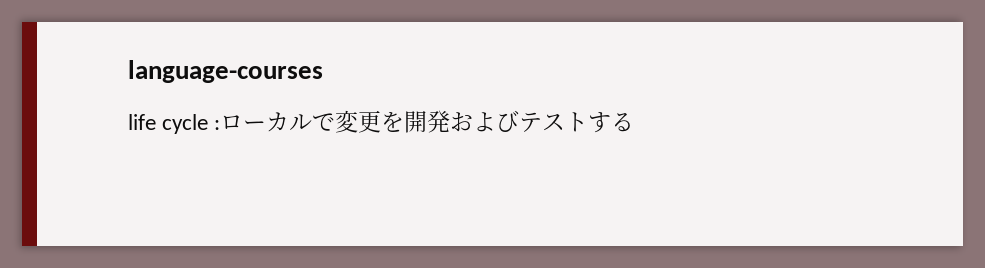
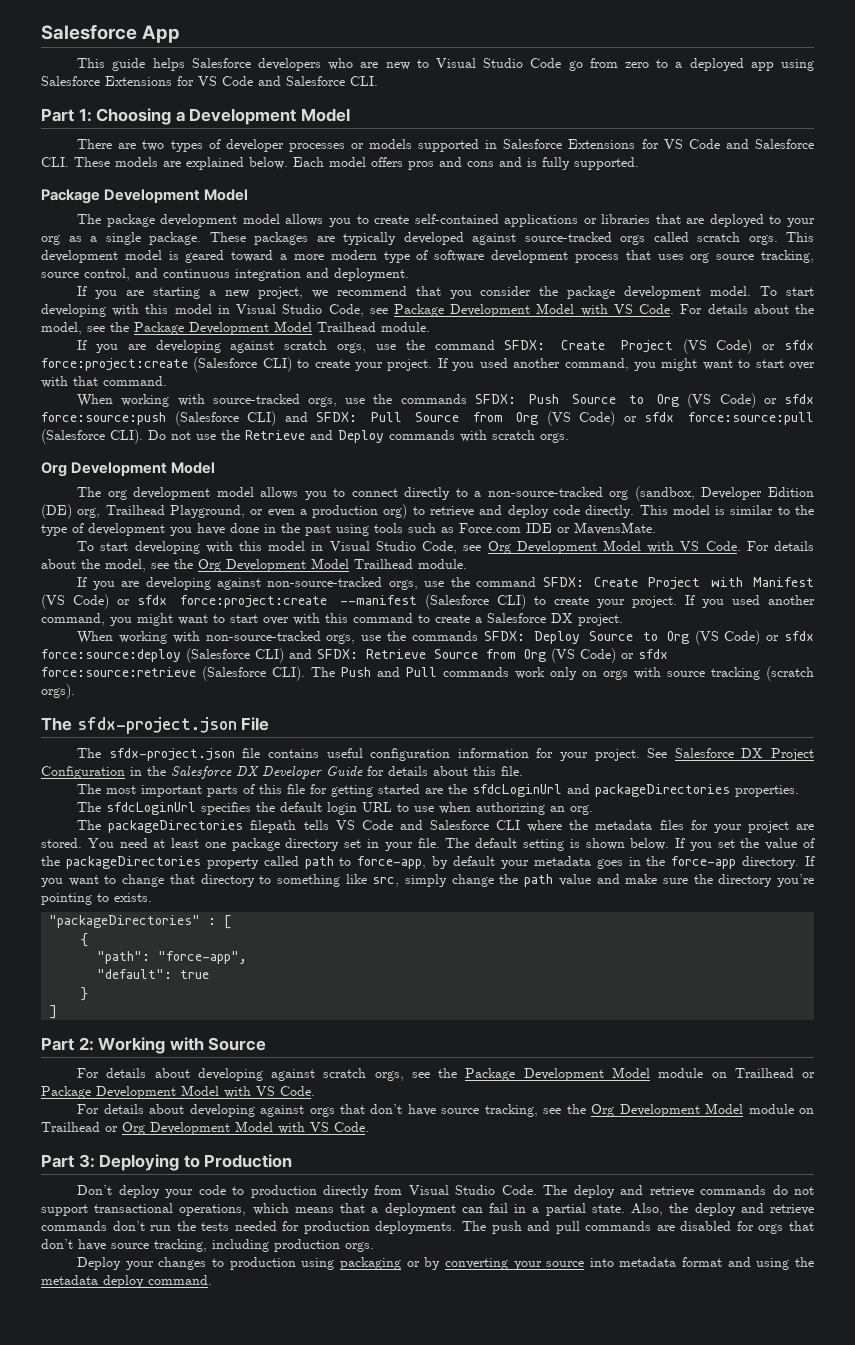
[128,60,323,83] [128,110,635,134] language-courses // life cycle :ローカルで変更を開発およびテストする -> [41,24,181,43] [77,58,815,71] [41,76,378,86] [41,108,350,125] [77,139,815,152] [41,157,639,170] [41,189,249,204] [77,214,815,227] [41,232,814,245] [41,250,815,263] [41,268,409,281] [77,286,814,299] [41,303,814,317] [41,321,430,335] [77,339,814,354] [41,357,815,372] [41,376,167,388] [77,393,815,408] [41,411,815,426] [41,429,569,444] [41,462,216,477] [77,486,815,501] [41,504,814,519] [41,522,656,536] [77,540,815,554] [41,558,467,572] [77,577,814,590] [41,594,816,609] [41,613,623,626] [77,630,814,645] [41,648,668,663] [41,666,814,681] [41,684,75,699] [41,717,270,734] [77,748,815,761] [41,766,523,779] [77,784,800,797] [77,802,594,815] [77,820,814,833] [41,838,815,851] [41,856,815,869] [41,874,815,887] [41,893,152,905] [49,915,233,929] [81,933,89,947] [97,951,248,964] [97,969,210,979] [81,987,89,1001] [49,1005,58,1019] [41,1037,267,1054] [77,1067,816,1081] [41,1085,315,1099] [77,1103,815,1117] [41,1121,369,1135] [41,1154,293,1171] [77,1185,815,1198] [41,1203,814,1216] [41,1221,814,1234] [41,1239,374,1252] [77,1257,814,1270] [41,1275,212,1288] Salesforce App // This guide helps Salesforce developers who are new to Visual Studio Code go from zero to a deployed app using Salesforce Extensions for VS Code and Salesforce CLI. // Part 1: Choosing a Development Model // There are two types of developer processes or models supported in Salesforce Extensions for VS Code and Salesforce CLI. These models are explained below. Each model offers pros and cons and is fully supported. // Package Development Model // The package development model allows you to create self-contained applications or libraries that are deployed to your org as a single package. These packages are typically developed against source-tracked orgs called scratch orgs. This development model is geared toward a more modern type of software development process that uses org source tracking, source control, and continuous integration and deployment. // If you are starting a new project, we recommend that you consider the package development model. To start developing with this model in Visual Studio Code, see Package Development Model with VS Code. For details about the model, see the Package Development Model Trailhead module. // If you are developing against scratch orgs, use the command SFDX: Create Project (VS Code) or sfdx force:project:create (Salesforce CLI) to create your project. If you used another command, you might want to start over with that command. // When working with source-tracked orgs, use the commands SFDX: Push Source to Org (VS Code) or sfdx force:source:push (Salesforce CLI) and SFDX: Pull Source from Org (VS Code) or sfdx force:source:pull (Salesforce CLI). Do not use the Retrieve and Deploy commands with scratch orgs. // Org Development Model // The org development model allows you to connect directly to a non-source-tracked org (sandbox, Developer Edition (DE) org, Trailhead Playground, or even a production org) to retrieve and deploy code directly. This model is similar to the type of development you have done in the past using tools such as Force.com IDE or MavensMate. // To start developing with this model in Visual Studio Code, see Org Development Model with VS Code. For details about the model, see the Org Development Model Trailhead module. // If you are developing against non-source-tracked orgs, use the command SFDX: Create Project with Manifest (VS Code) or sfdx force:project:create --manifest (Salesforce CLI) to create your project. If you used another command, you might want to start over with this command to create a Salesforce DX project. // When working with non-source-tracked orgs, use the commands SFDX: Deploy Source to Org (VS Code) or sfdx force:source:deploy (Salesforce CLI) and SFDX: Retrieve Source from Org (VS Code) or sfdx force:source:retrieve (Salesforce CLI). The Push and Pull commands work only on orgs with source tracking (scratch orgs). // The sfdx-project.json File // The sfdx-project.json file contains useful configuration information for your project. See Salesforce DX Project Configuration in the Salesforce DX Developer Guide for details about this file. // The most important parts of this file for getting started are the sfdcLoginUrl and packageDirectories properties. // The sfdcLoginUrl specifies the default login URL to use when authorizing an org. // The packageDirectories filepath tells VS Code and Salesforce CLI where the metadata files for your project are stored. You need at least one package directory set in your file. The default setting is shown below. If you set the value of the packageDirectories property called path to force-app, by default your metadata goes in the force-app directory. If you want to change that directory to something like src, simply change the path value and make sure the directory you’re pointing to exists. // "packageDirectories" : [ // { // "path": "force-app", // "default": true // } // ] // Part 2: Working with Source // For details about developing against scratch orgs, see the Package Development Model module on Trailhead or Package Development Model with VS Code. // For details about developing against orgs that don’t have source tracking, see the Org Development Model module on Trailhead or Org Development Model with VS Code. // Part 3: Deploying to Production // Don’t deploy your code to production directly from Visual Studio Code. The deploy and retrieve commands do not support transactional operations, which means that a deployment can fail in a partial state. Also, the deploy and retrieve commands don’t run the tests needed for production deployments. The push and pull commands are disabled for orgs that don’t have source tracking, including production orgs. // Deploy your changes to production using packaging or by converting your source into metadata format and using the metadata deploy command.

